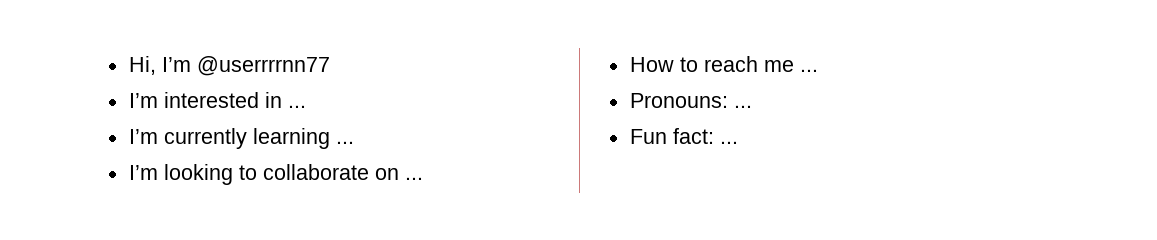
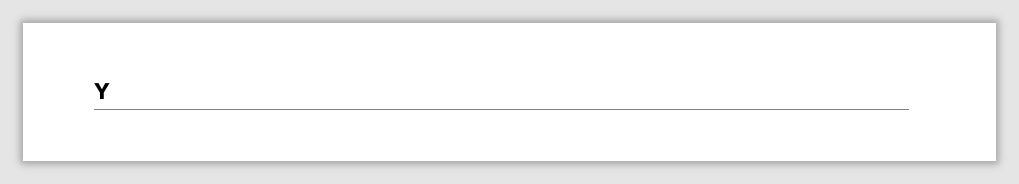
[128,56,330,76] [128,92,306,108] [128,128,354,149] [128,164,423,185] [629,56,818,72] [629,93,752,108] [629,128,738,144] Hi, I’m @userrrrnn77 // I’m interested in ... // I’m currently learning ... // I’m looking to collaborate on ... // How to reach me ... // Pronouns: ... // Fun fact: ... -> [94,83,110,99] Y

